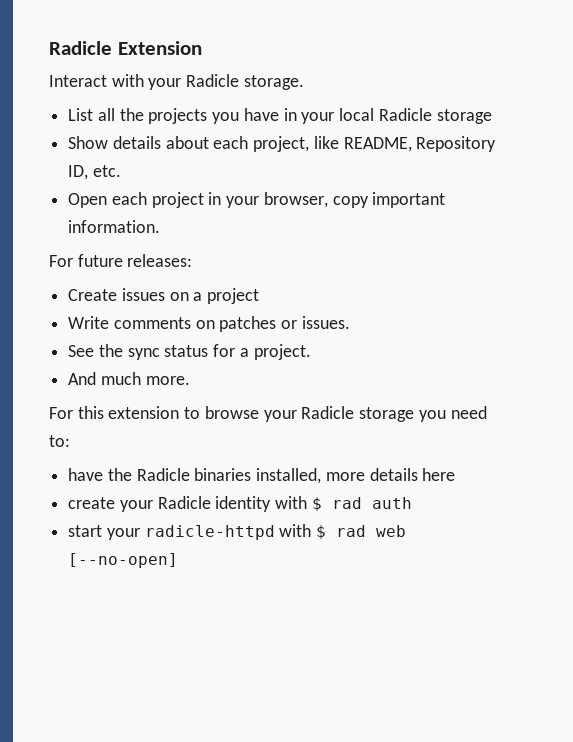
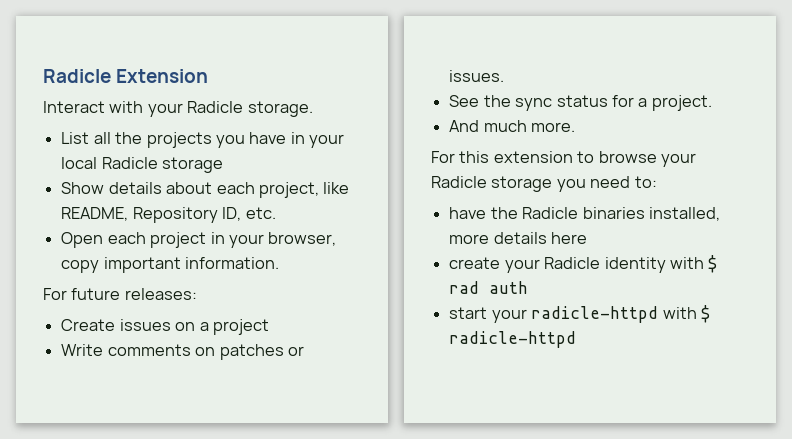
[336,525,407,537] [68,553,179,568] rad web [--no-open] -> [449,331,577,348] radicle-httpd

